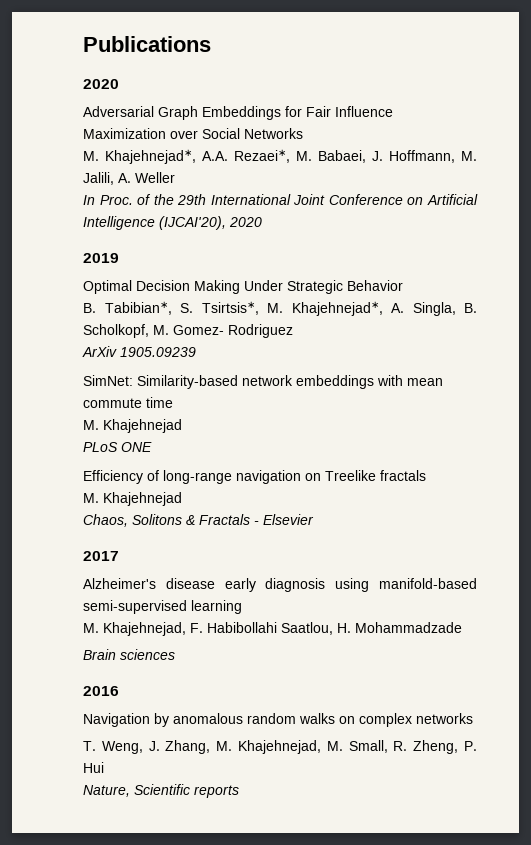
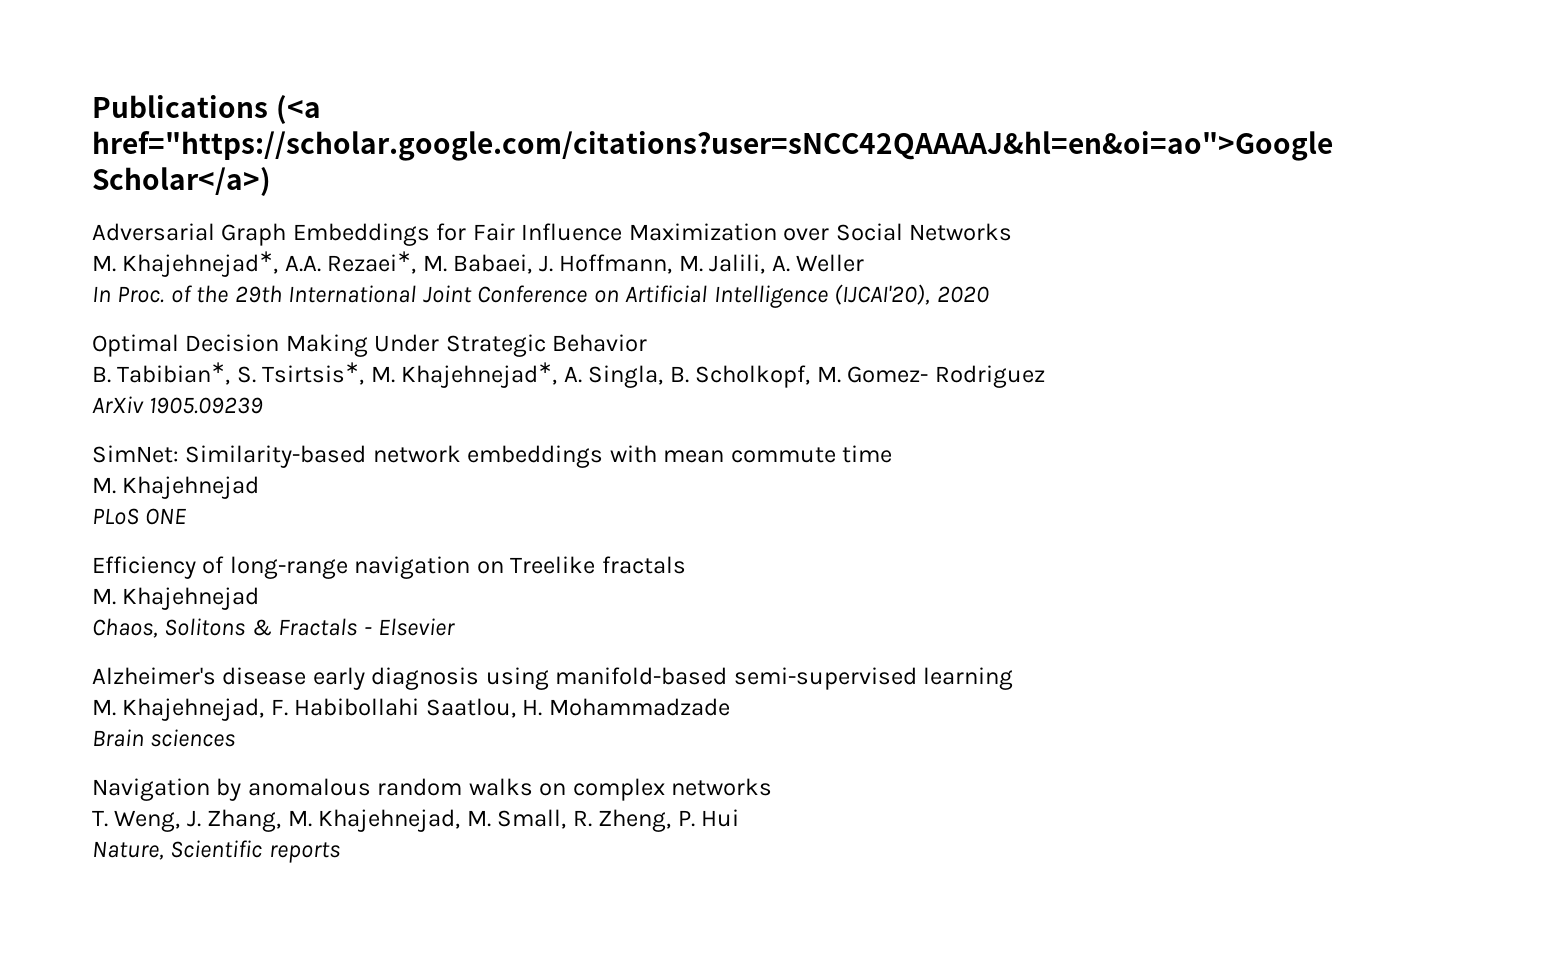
[83,79,119,89] // 2020 -> [275,95,321,124] [92,131,1333,161] [92,167,271,196] (<a href="https://scholar.google.com/citations?user=sNCC42QAAAAJ&hl=en&oi=ao">Google Scholar</a>)
[83,253,119,263] // 2019 -> (989, 294) none
[83,551,119,561] // 2017 -> (456, 627) none
[83,686,119,696] // 2016 -> (236, 738) none

